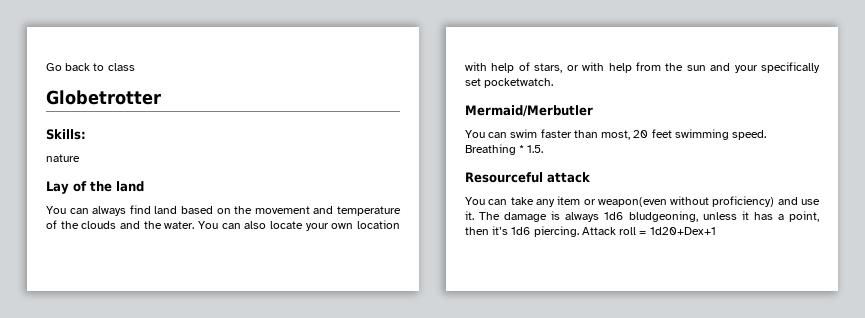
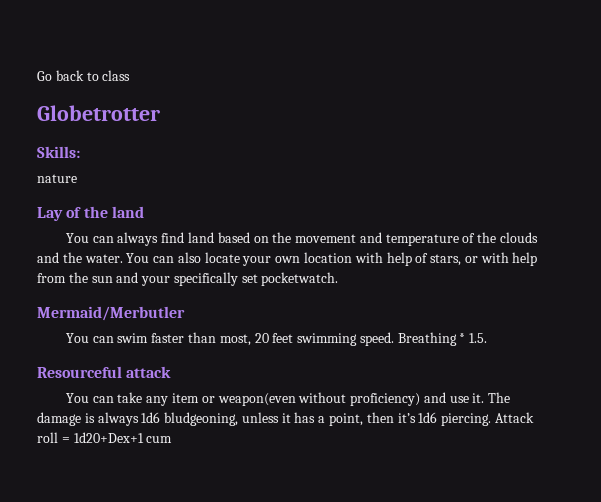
(716, 231) none -> [146,436,173,443] cum

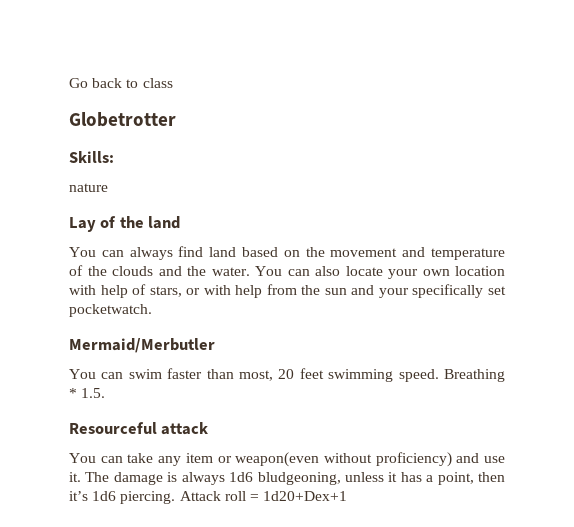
[146,436,173,443] cum -> (348, 496) none

